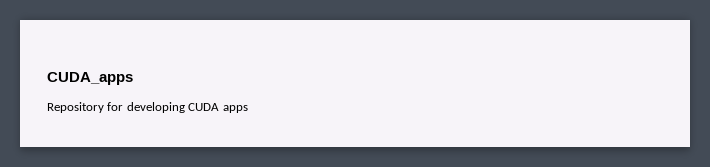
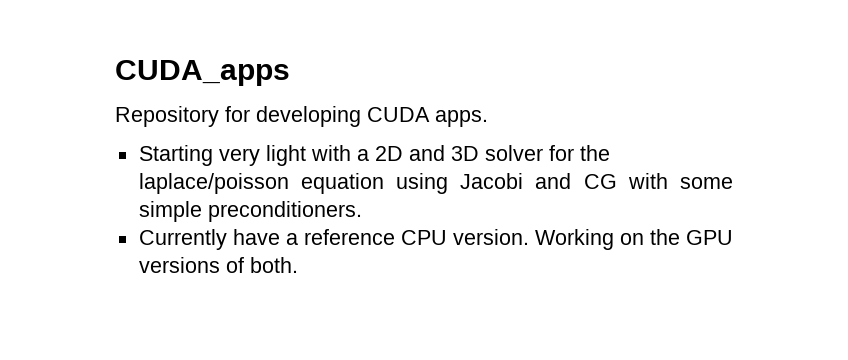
[222,105,248,113] apps -> [435,110,488,127] [138,145,610,166] [138,173,733,194] [138,201,362,222] [138,229,733,250] [138,257,298,273] apps. // Starting very light with a 2D and 3D solver for the laplace/poisson equation using Jacobi and CG with some simple preconditioners. // Currently have a reference CPU version. Working on the GPU versions of both.

